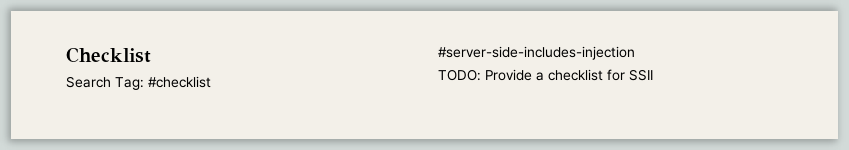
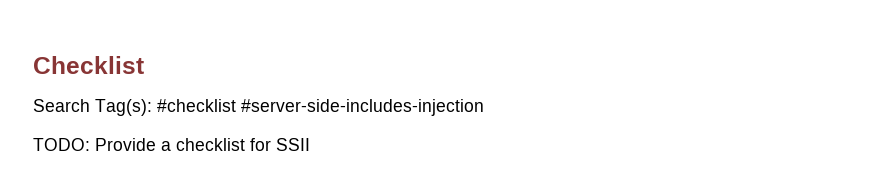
[115,77,144,90] Tag: -> [95,99,152,116] Tag(s):

